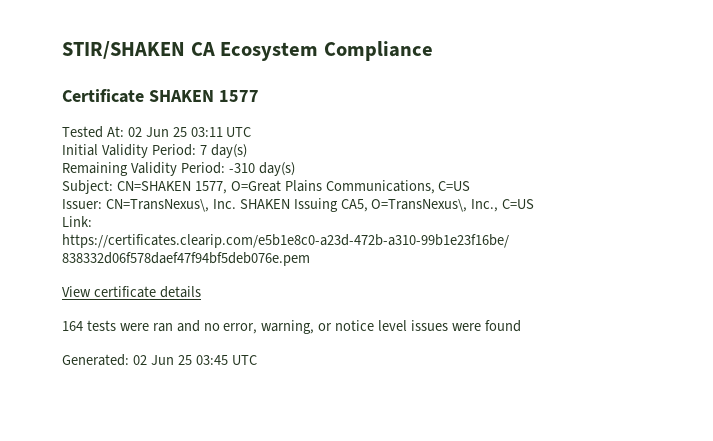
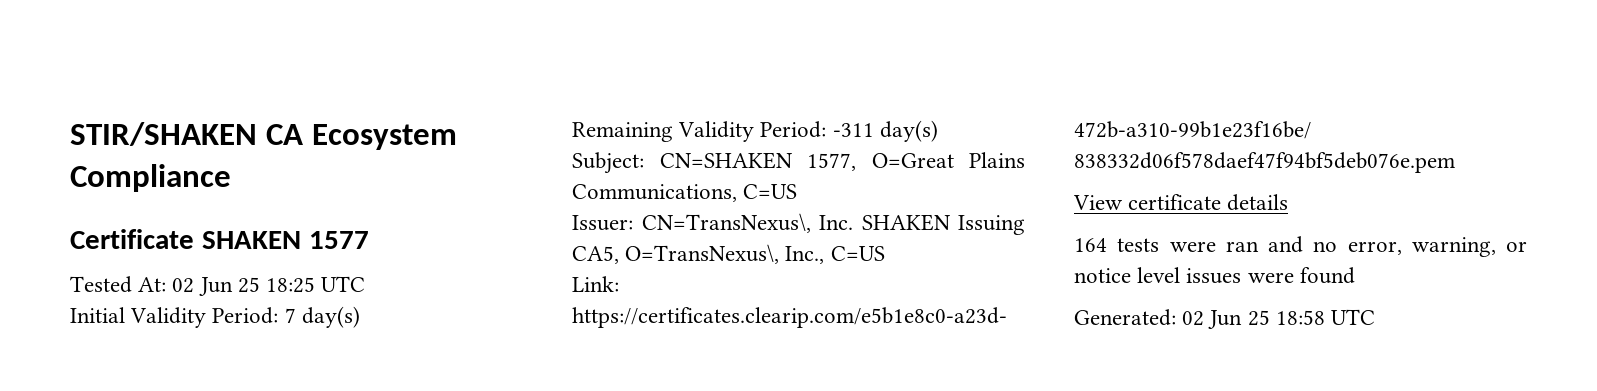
[190,127,223,137] 03:11 -> [266,277,316,293] 18:25
[228,163,255,173] -310 -> [832,123,874,137] -311
[195,355,228,365] 03:45 -> [1275,310,1325,325] 18:58

